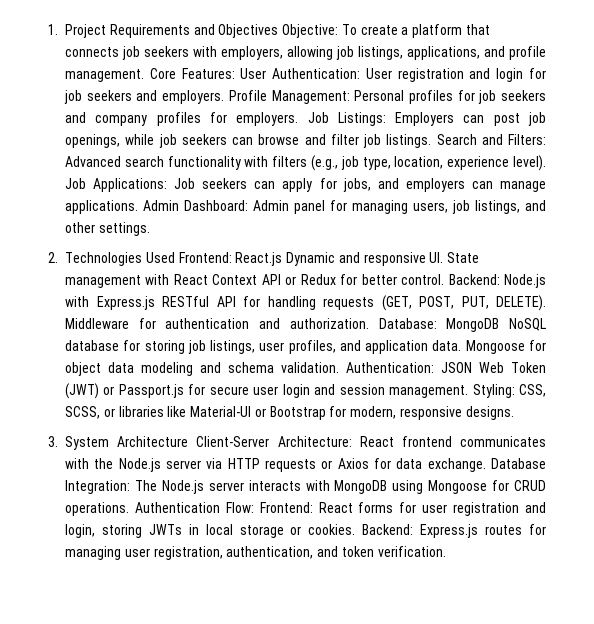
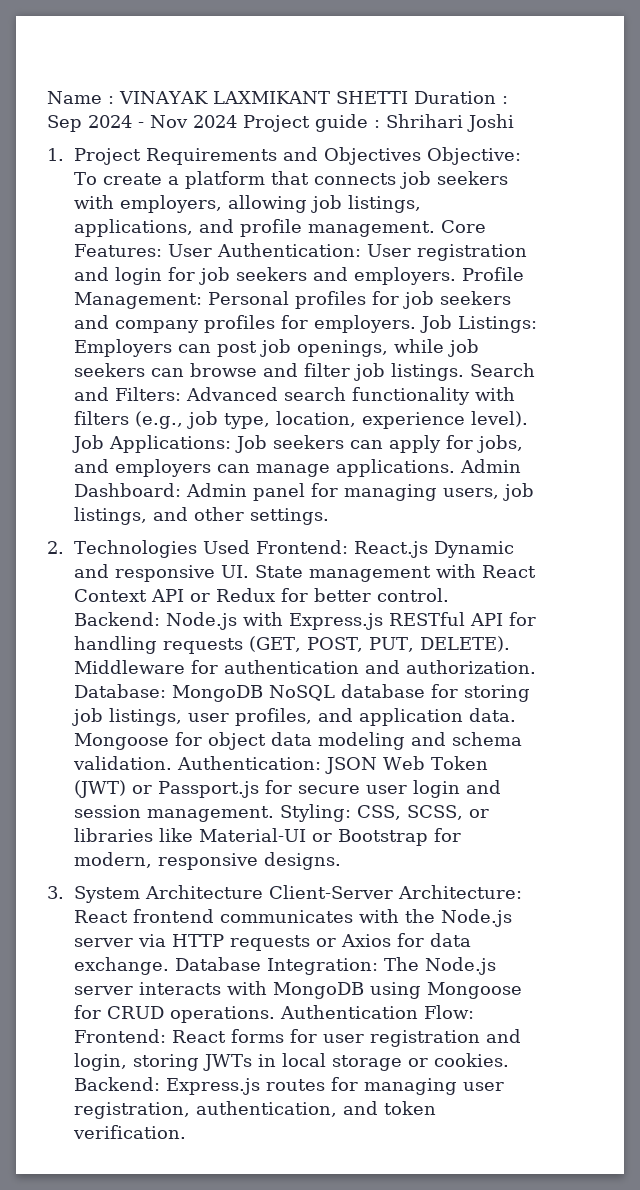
(48, 29) none -> [47,91,508,104] [47,114,514,132] Name : VINAYAK LAXMIKANT SHETTI Duration : Sep 2024 - Nov 2024 Project guide : Shrihari Joshi //

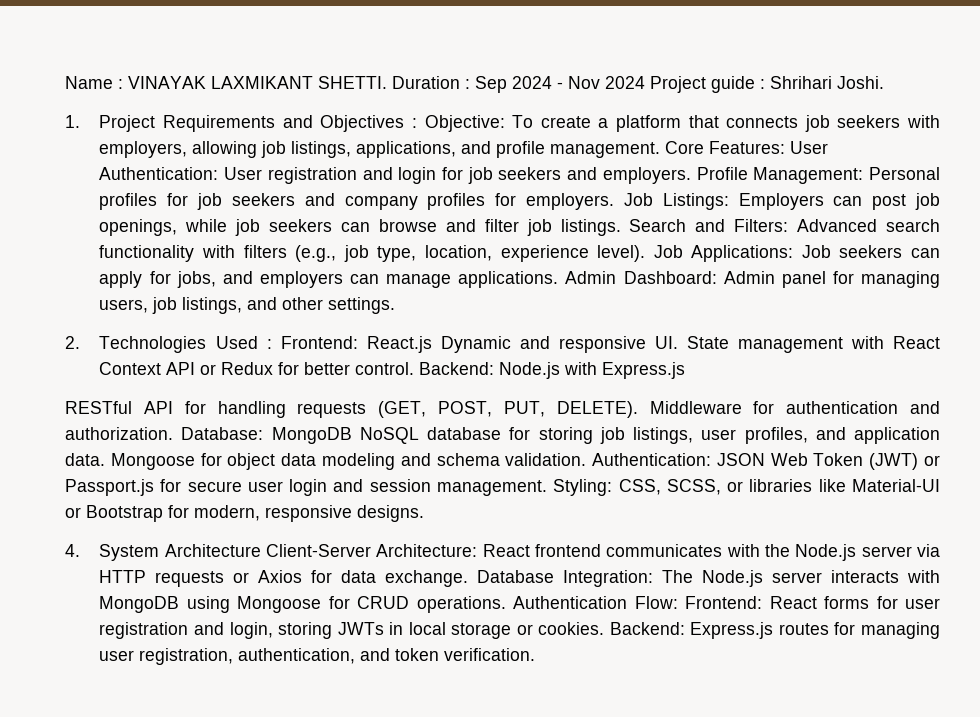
[335,91,408,104] SHETTI -> [318,76,387,89] SHETTI.
[467,114,514,132] Joshi -> [837,76,884,89] Joshi.
(421, 156) none -> [411,118,417,128] :
(250, 547) none -> [266,339,272,349] :
(383, 621) none -> (686, 370) //
[47,886,64,899] 3. -> [65,544,80,557] 4.

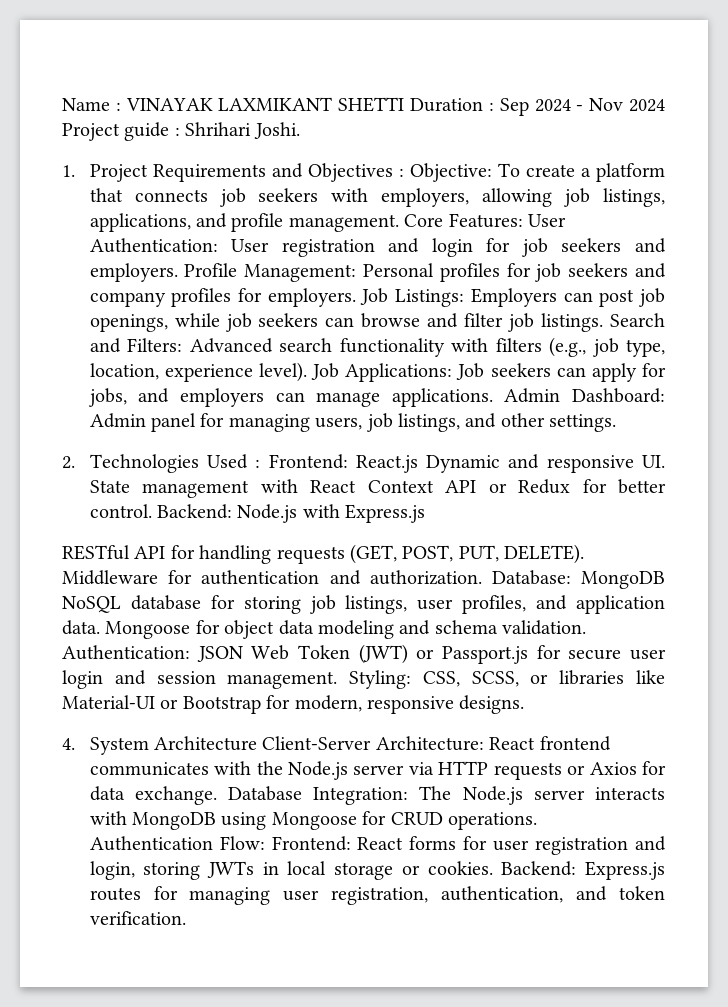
[318,76,387,89] SHETTI. -> [338,97,405,112] SHETTI

